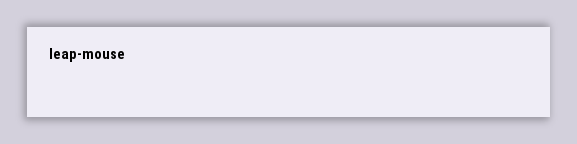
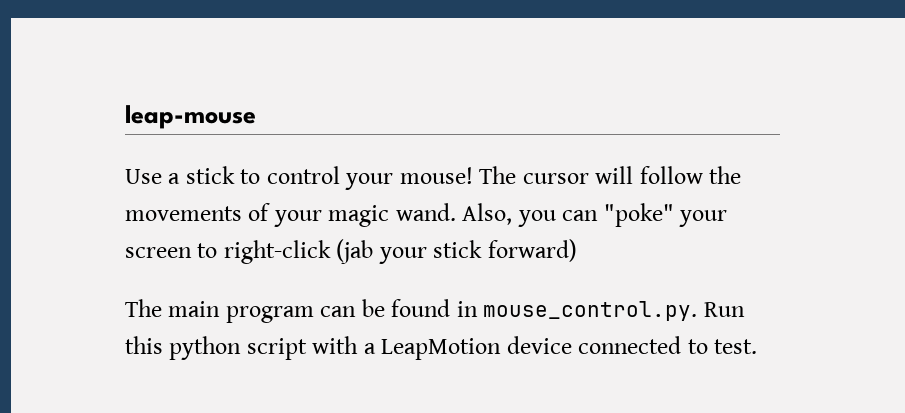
(125, 55) none -> [125,166,742,190] [125,203,728,227] [125,239,577,264] [125,299,745,323] [125,336,758,360] // Use a stick to control your mouse! The cursor will follow the movements of your magic wand. Also, you can "poke" your screen to right-click (jab your stick forward) // The main program can be found in mouse_control.py. Run this python script with a LeapMotion device connected to test.

